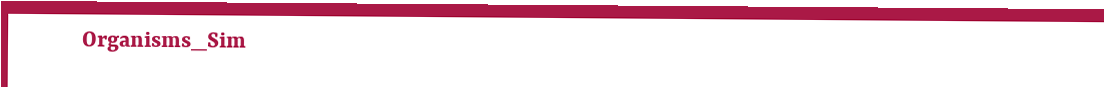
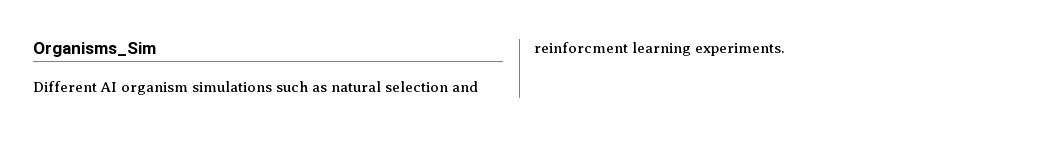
(247, 42) none -> [33,81,479,95] [534,42,786,56] // Different AI organism simulations such as natural selection and reinforcment learning experiments.

